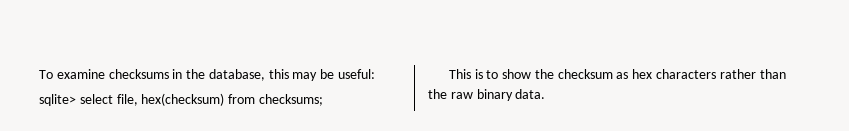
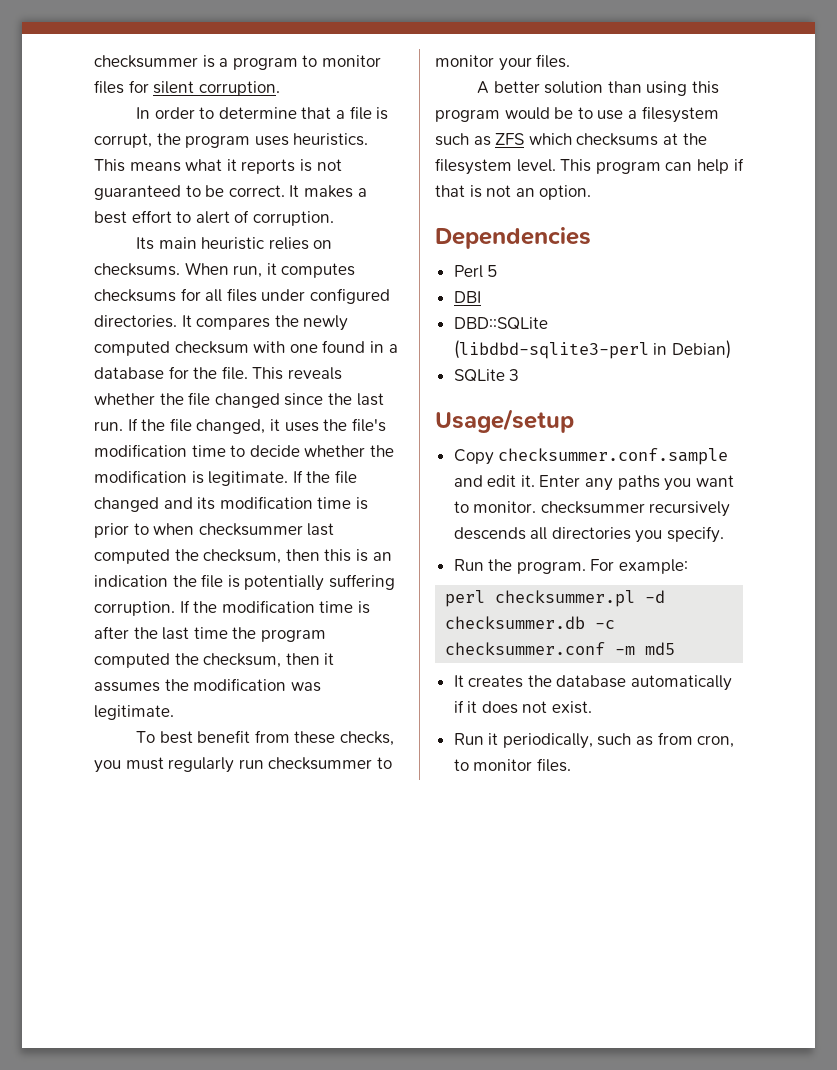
[39,69,376,81] [39,93,323,106] [448,69,786,79] [428,89,546,101] To examine checksums in the database, this may be useful: // sqlite> select file, hex(checksum) from checksums; // This is to show the checksum as hex characters rather than the raw binary data. -> [94,55,381,70] [94,80,280,96] [136,106,389,120] [94,133,369,148] [94,159,342,174] [94,185,367,200] [94,210,334,226] [136,237,333,250] [94,262,356,278] [94,288,390,304] [94,315,349,331] [94,340,398,356] [94,366,342,380] [94,392,384,408] [94,418,386,434] [94,444,394,457] [94,470,357,486] [94,496,368,512] [94,523,335,538] [94,549,392,564] [94,574,395,591] [94,600,370,616] [94,626,326,642] [94,653,335,668] [94,678,321,692] [94,705,174,720] [136,730,394,746] [94,757,392,773] [435,54,571,71] [477,81,719,96] [435,106,719,123] [435,133,707,146] [435,158,744,175] [435,185,592,200] [435,227,591,249] [453,265,498,278] [453,291,481,303] [453,317,548,330] [453,340,731,359] [453,369,520,382] [435,409,574,433] [453,448,729,465] [453,475,734,491] [453,501,731,517] [453,526,725,543] [453,559,689,574] [445,590,666,607] [445,616,616,629] [445,642,676,655] [453,675,733,691] [453,700,593,714] [453,732,735,749] [453,758,571,772] checksummer is a program to monitor files for silent corruption. // In order to determine that a file is corrupt, the program uses heuristics. This means what it reports is not guaranteed to be correct. It makes a best effort to alert of corruption. // Its main heuristic relies on checksums. When run, it computes checksums for all files under configured directories. It compares the newly computed checksum with one found in a database for the file. This reveals whether the file changed since the last run. If the file changed, it uses the file's modification time to decide whether the modification is legitimate. If the file changed and its modification time is prior to when checksummer last computed the checksum, then this is an indication the file is potentially suffering corruption. If the modification time is after the last time the program computed the checksum, then it assumes the modification was legitimate. // To best benefit from these checks, you must regularly run checksummer to monitor your files. // A better solution than using this program would be to use a filesystem such as ZFS which checksums at the filesystem level. This program can help if that is not an option. // Dependencies // Perl 5 // DBI // DBD::SQLite (libdbd-sqlite3-perl in Debian) // SQLite 3 // Usage/setup // Copy checksummer.conf.sample and edit it. Enter any paths you want to monitor. checksummer recursively descends all directories you specify. // Run the program. For example: // perl checksummer.pl -d checksummer.db -c checksummer.conf -m md5 // It creates the database automatically if it does not exist. // Run it periodically, such as from cron, to monitor files.

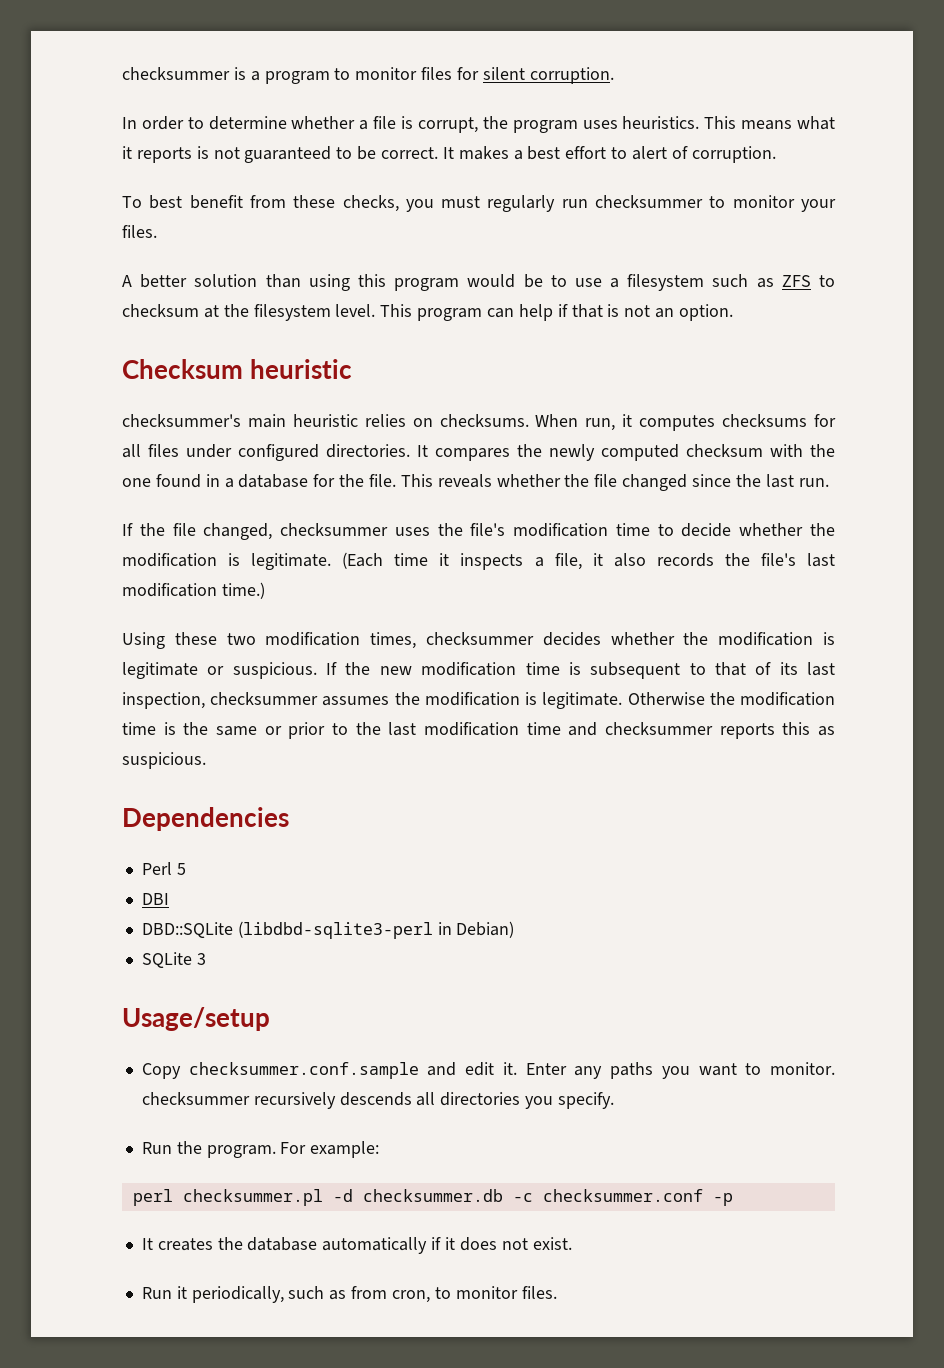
[301,107,332,119] that -> [291,116,356,129] whether
[136,237,333,250] [94,262,356,278] [94,288,390,304] [94,315,349,331] [94,340,398,356] [94,366,342,380] [94,392,384,408] [94,418,386,434] [94,444,394,457] [94,470,357,486] [94,496,368,512] [94,523,335,538] [94,549,392,564] [94,574,395,591] [94,600,370,616] [94,626,326,642] [94,653,335,668] [94,678,321,692] [94,705,174,720] // Its main heuristic relies on checksums. When run, it computes checksums for all files under configured directories. It compares the newly computed checksum with one found in a database for the file. This reveals whether the file changed since the last run. If the file changed, it uses the file's modification time to decide whether the modification is legitimate. If the file changed and its modification time is prior to when checksummer last computed the checksum, then this is an indication the file is potentially suffering corruption. If the modification time is after the last time the program computed the checksum, then it assumes the modification was legitimate. -> (776, 154) none
[528,133,659,146] which checksums -> [819,275,835,287] [122,304,199,317] to checksum
(592, 192) none -> [122,359,353,379] [122,414,836,431] [122,444,835,461] [122,474,829,491] [122,523,835,540] [122,552,835,570] [122,582,265,599] [122,632,835,649] [122,662,836,679] [122,692,835,709] [122,722,835,739] [122,752,206,769] // Checksum heuristic // checksummer's main heuristic relies on checksums. When run, it computes checksums for all files under configured directories. It compares the newly computed checksum with the one found in a database for the file. This reveals whether the file changed since the last run. // If the file changed, checksummer uses the file's modification time to decide whether the modification is legitimate. (Each time it inspects a file, it also records the file's last modification time.) // Using these two modification times, checksummer decides whether the modification is legitimate or suspicious. If the new modification time is subsequent to that of its last inspection, checksummer assumes the modification is legitimate. Otherwise the modification time is the same or prior to the last modification time and checksummer reports this as suspicious.
[615,642,676,655] -m md5 -> [712,1193,733,1206] -p

